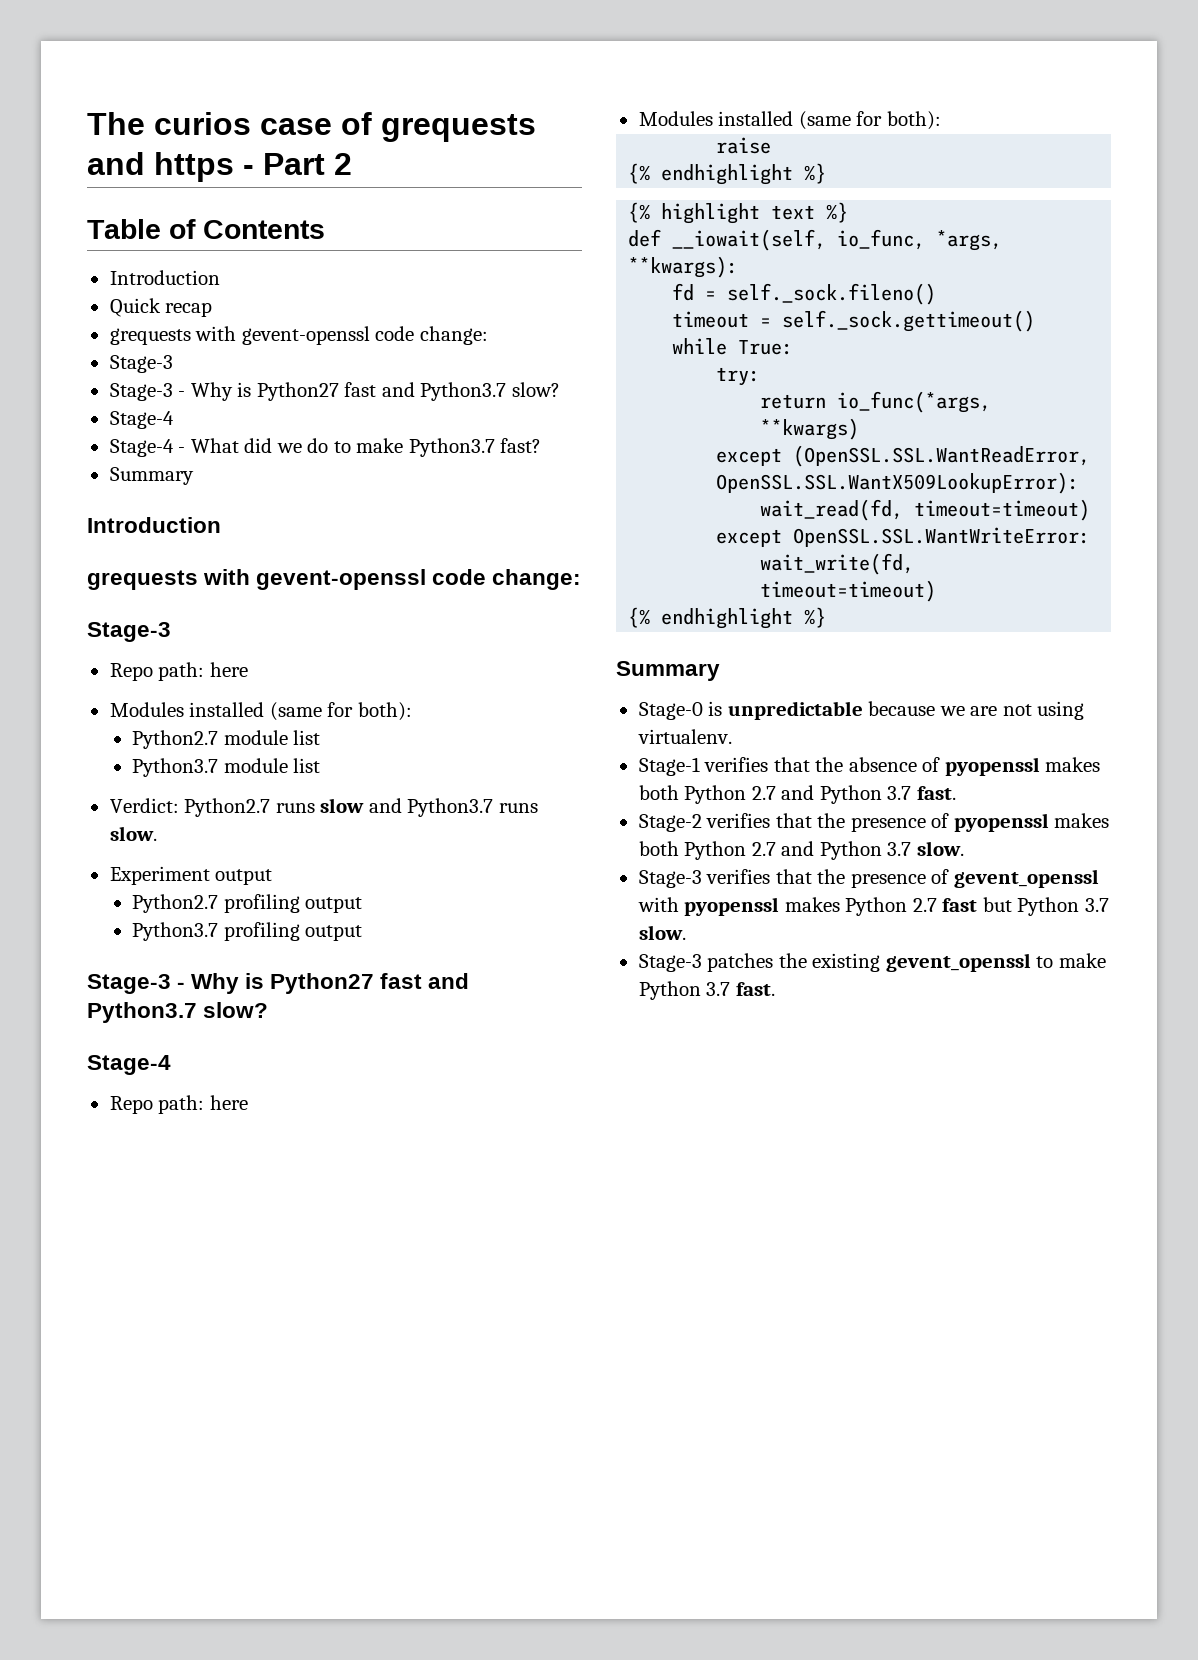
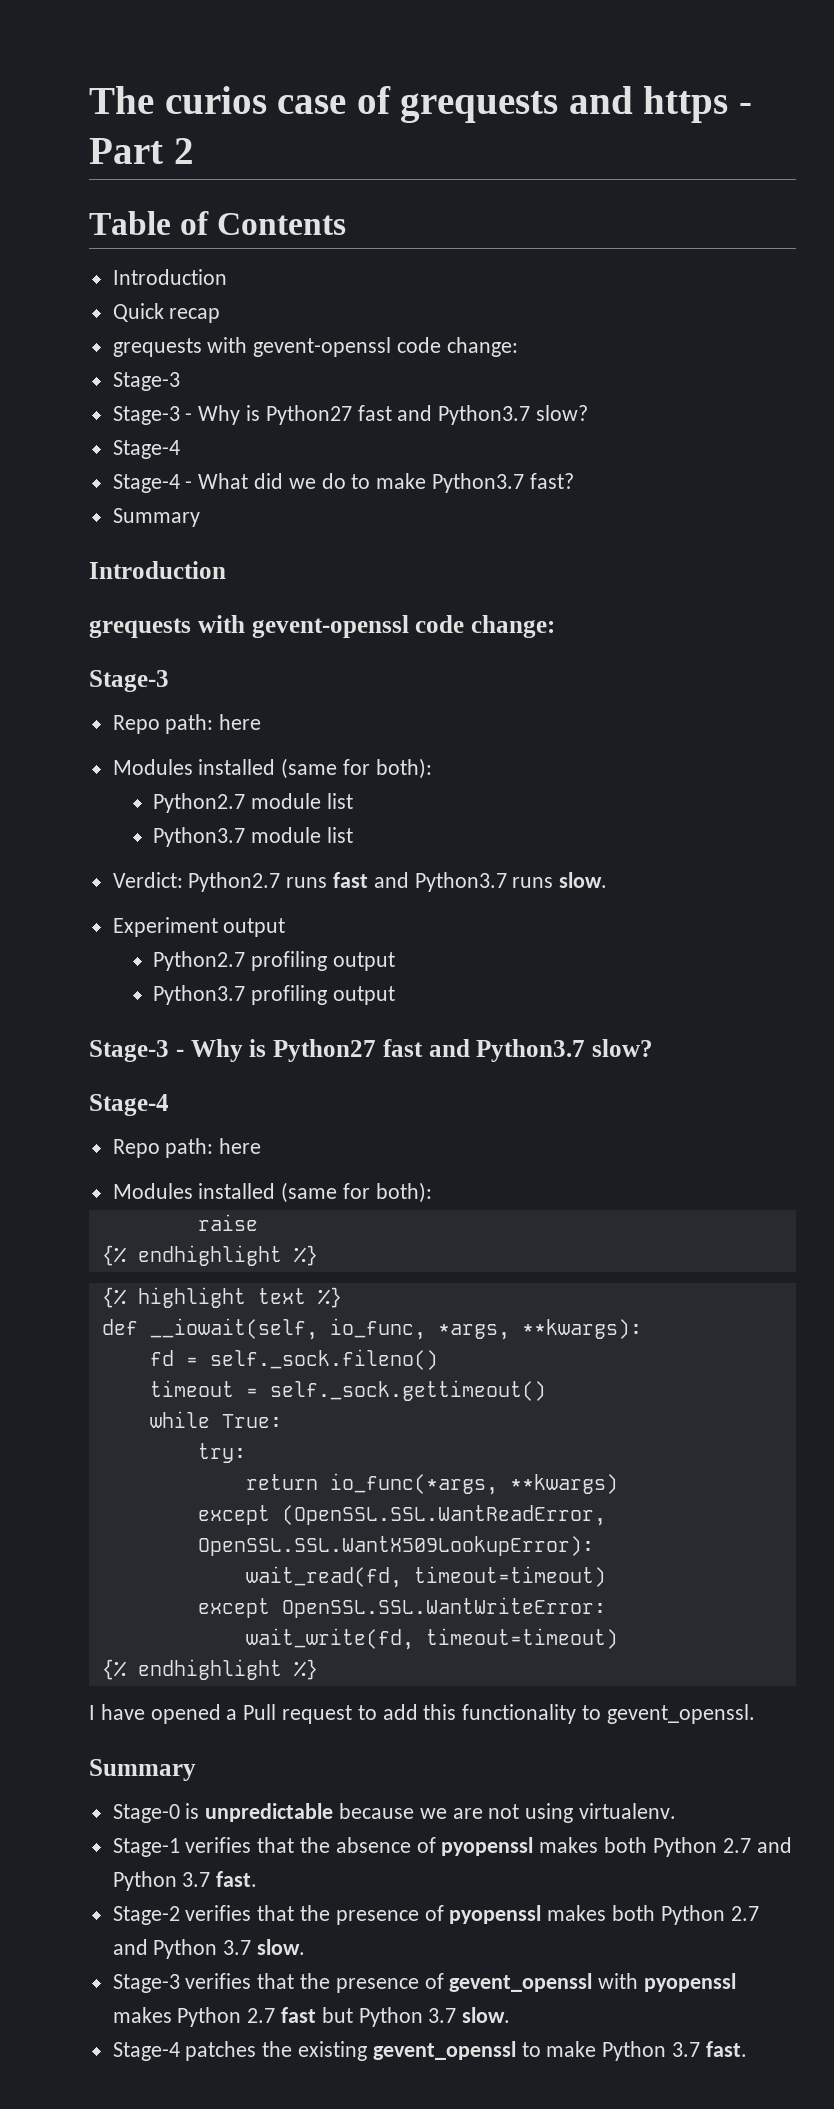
[320,798,365,813] slow -> [333,872,369,888] fast
(827, 617) none -> [89,1704,755,1724] // I have opened a Pull request to add this functionality to gevent_openssl.
[638,954,702,972] Stage-3 -> [112,2042,180,2061] Stage-4

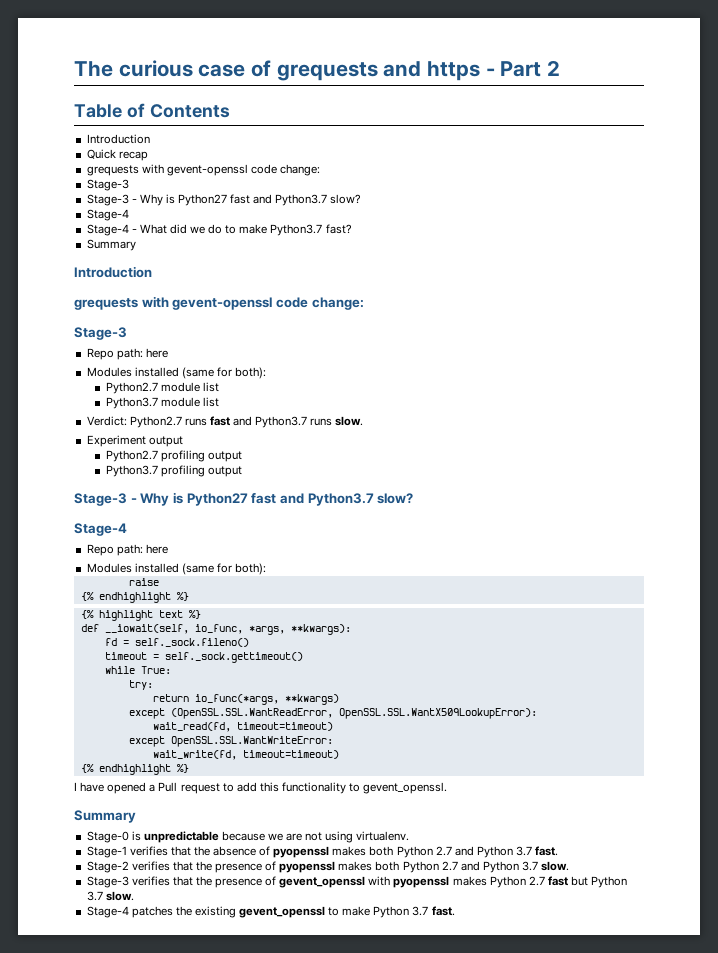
[164,86,267,114] curios -> [118,60,193,77] curious

